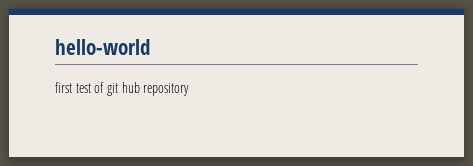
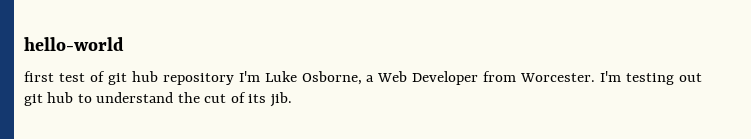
(190, 89) none -> [238,71,702,85] [24,92,292,107] I'm Luke Osborne, a Web Developer from Worcester. I'm testing out git hub to understand the cut of its jib.

